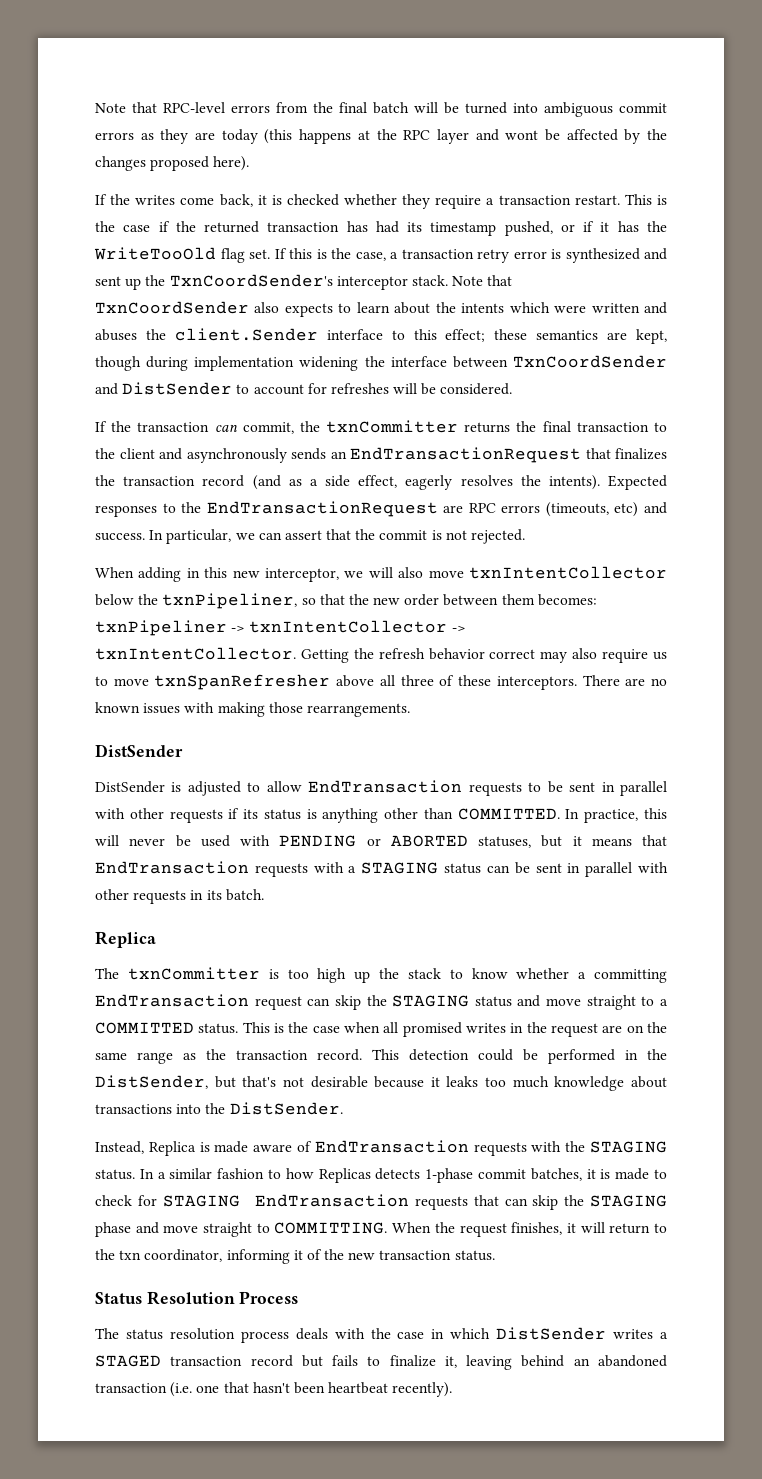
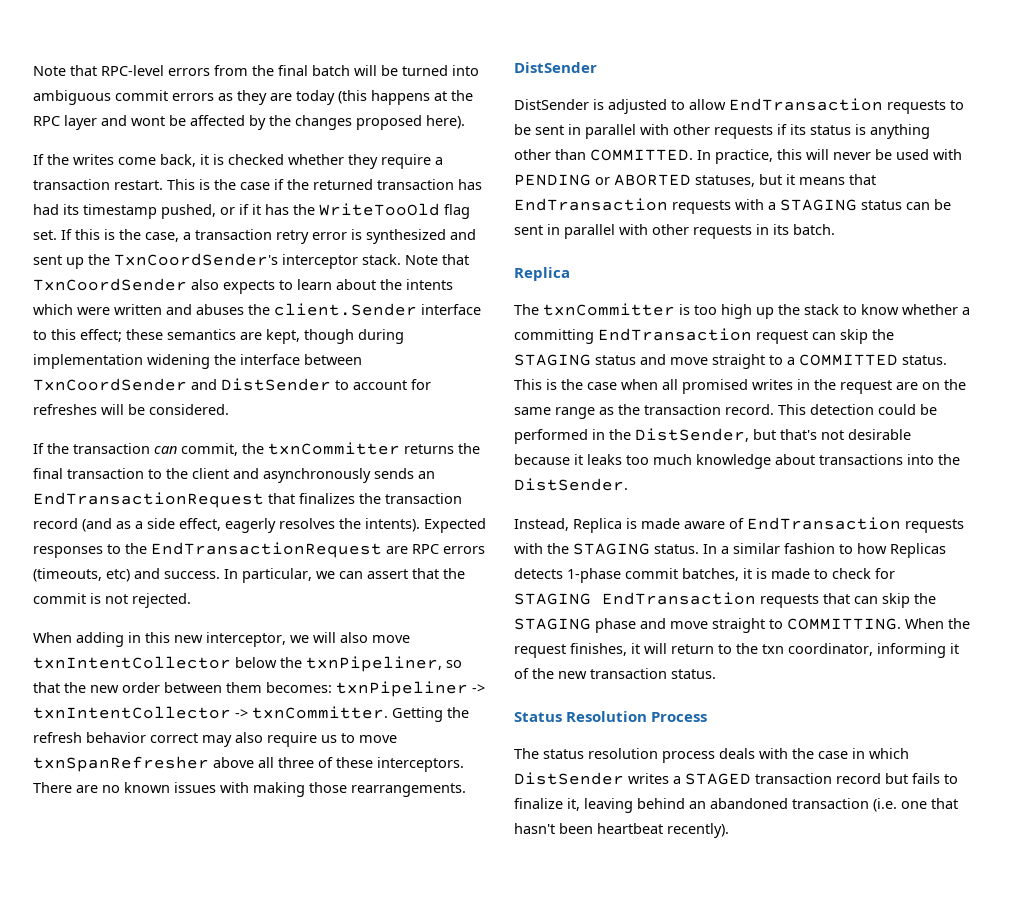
[95,647,296,660] txnIntentCollector. -> [252,706,388,719] txnCommitter.

